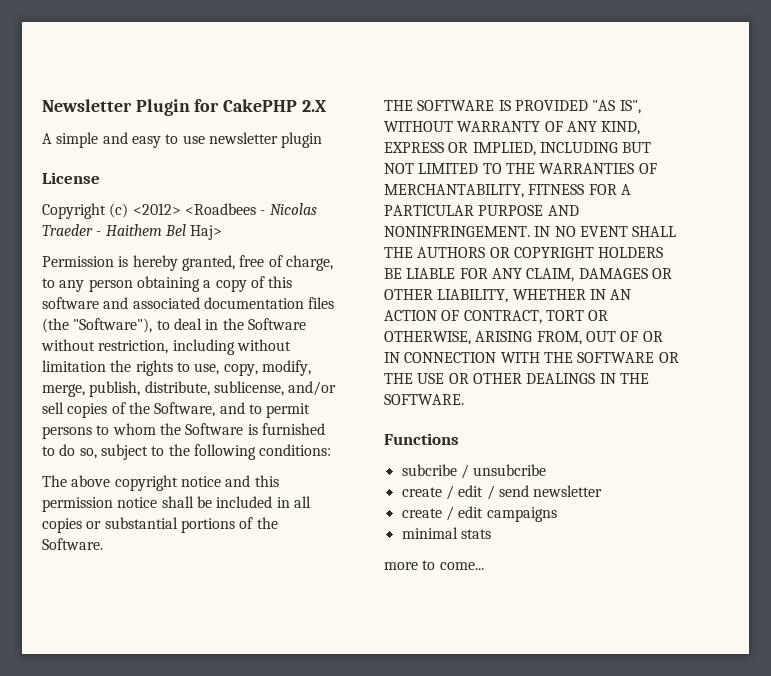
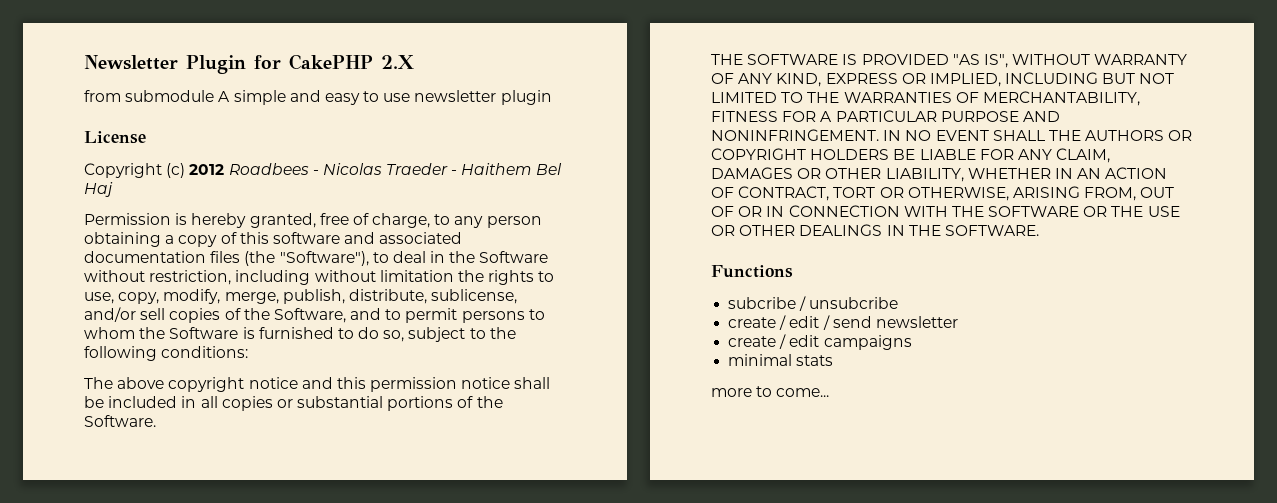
(327, 106) none -> [84,90,215,102] from submodule
[132,203,256,215] <2012> <Roadbees -> [189,163,309,175] 2012 Roadbees
[190,225,223,240] Haj> -> [84,182,113,197] Haj

